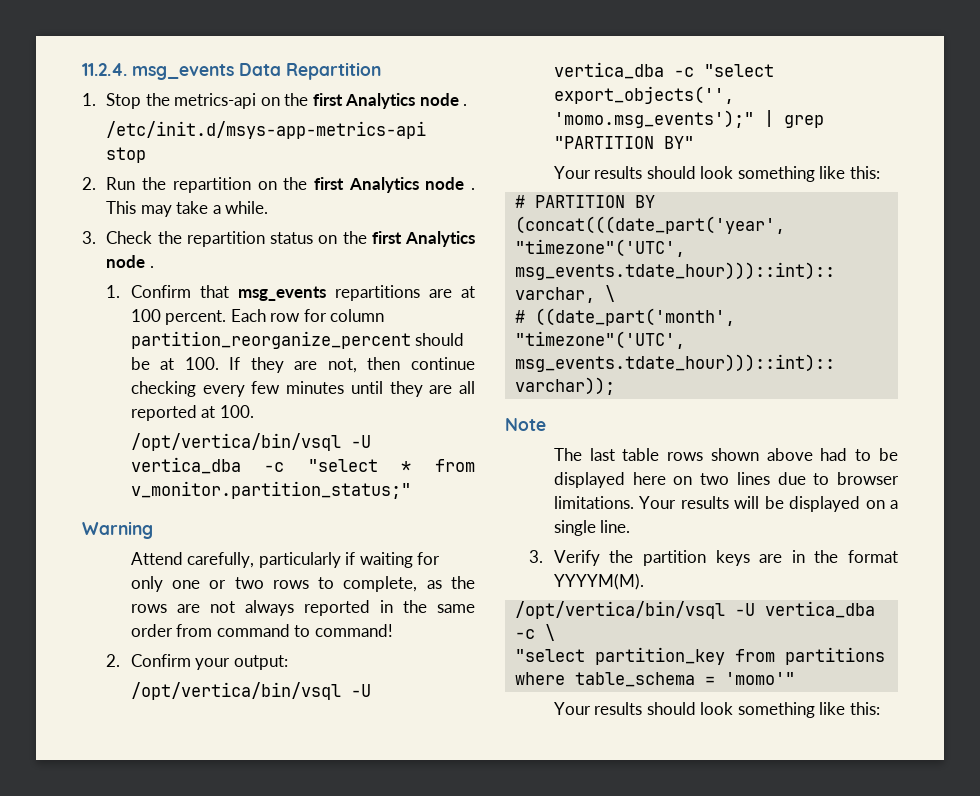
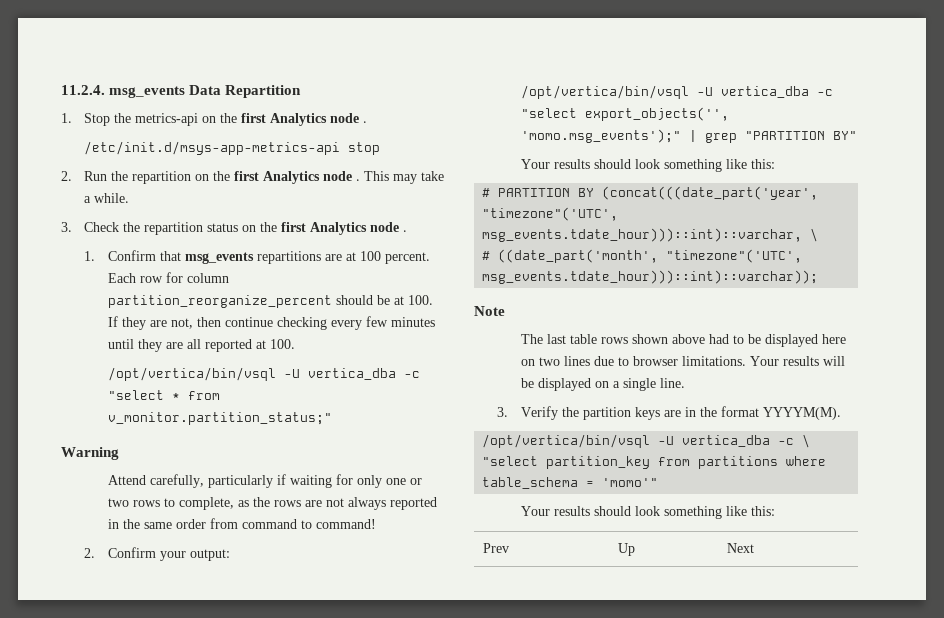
(880, 708) none -> [483,543,510,553] [618,543,636,556] [727,543,755,553] // Prev | Up | Next

